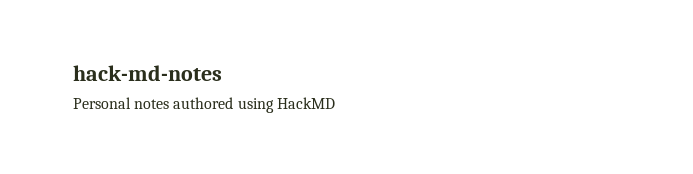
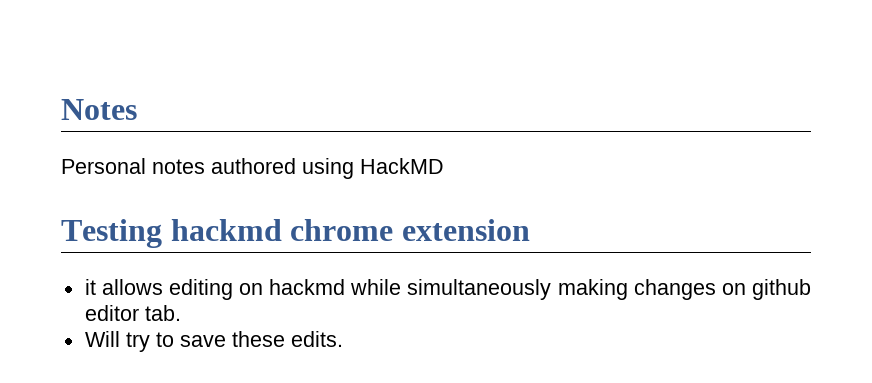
[73,65,222,81] hack-md-notes -> [61,99,137,120] Notes
(335, 103) none -> [61,219,530,248] [84,279,811,300] [84,305,181,321] [84,331,343,352] // Testing hackmd chrome extension // it allows editing on hackmd while simultaneously making changes on github editor tab. // Will try to save these edits.

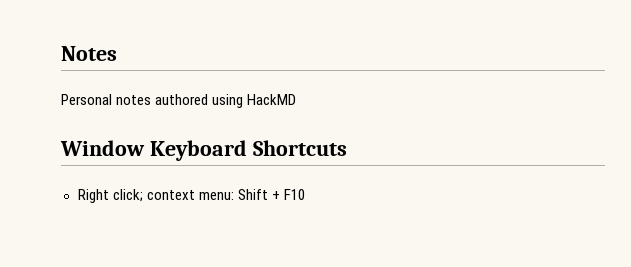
[61,219,530,248] [84,279,811,300] [84,305,181,321] [84,331,343,352] Testing hackmd chrome extension // it allows editing on hackmd while simultaneously making changes on github editor tab. // Will try to save these edits. -> [60,140,347,161] [77,189,305,203] Window Keyboard Shortcuts // Right click; context menu: Shift + F10

